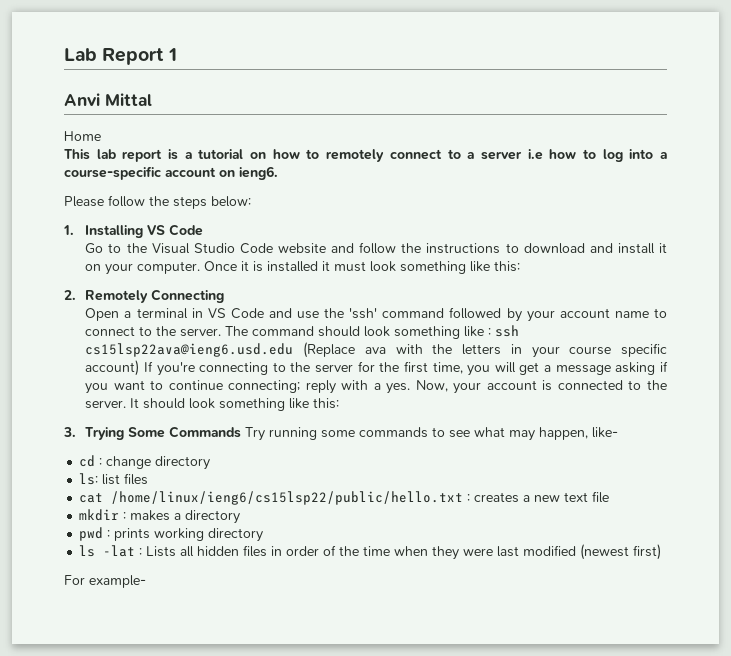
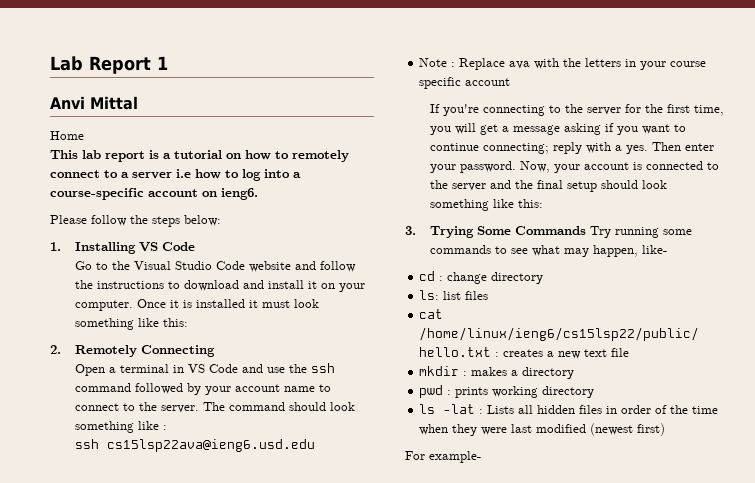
[349,308,378,319] 'ssh' -> [310,363,335,373] ssh
(492, 332) none -> (167, 427) //
[303,342,356,358] (Replace -> [419,58,506,70] // Note : Replace
[85,360,140,376] account) -> [465,78,511,86] account //
(411, 388) none -> [651,142,714,151] [429,161,516,173] Then enter your password.
[85,398,140,409] server. It -> [451,180,597,192] server and the final setup

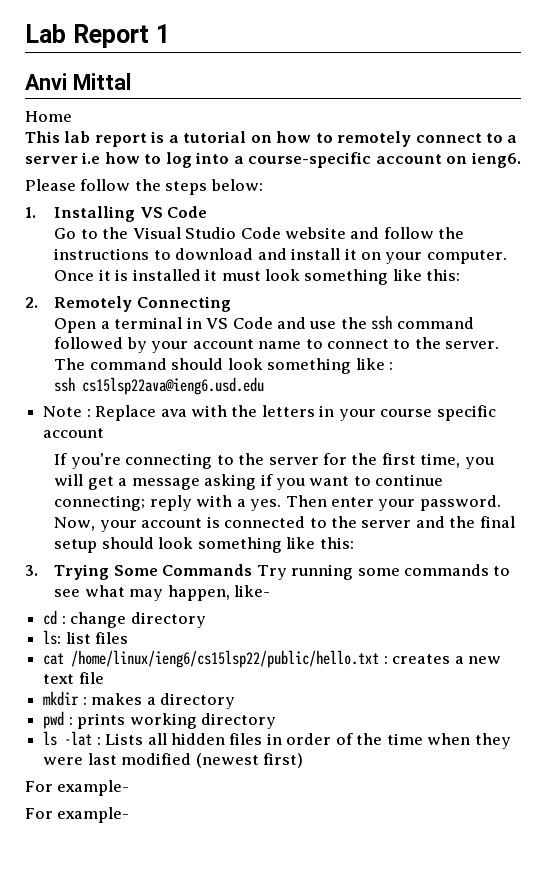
(481, 457) none -> [25,807,130,823] // For example-

